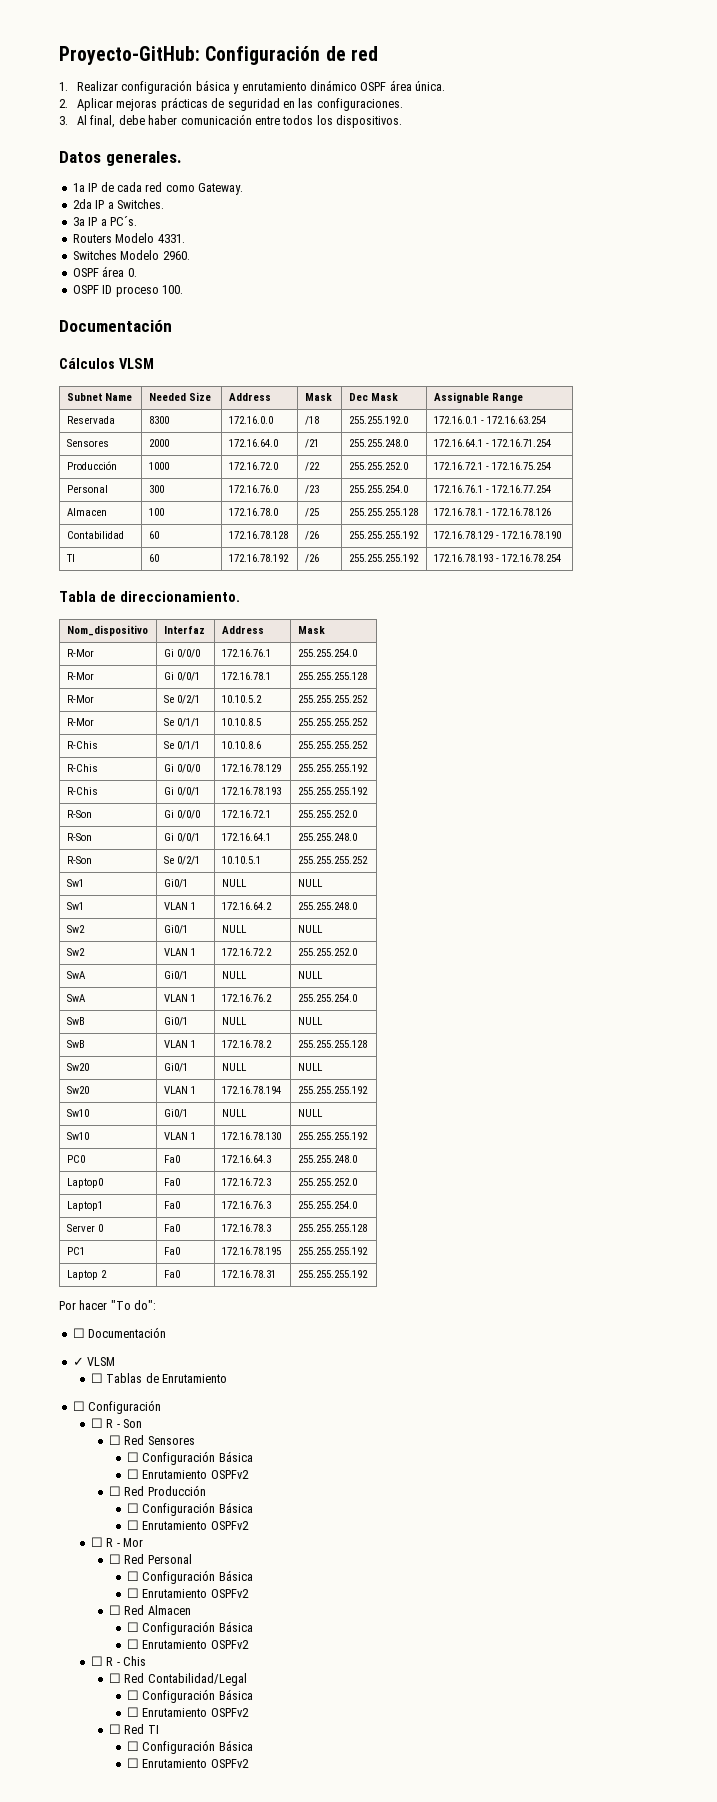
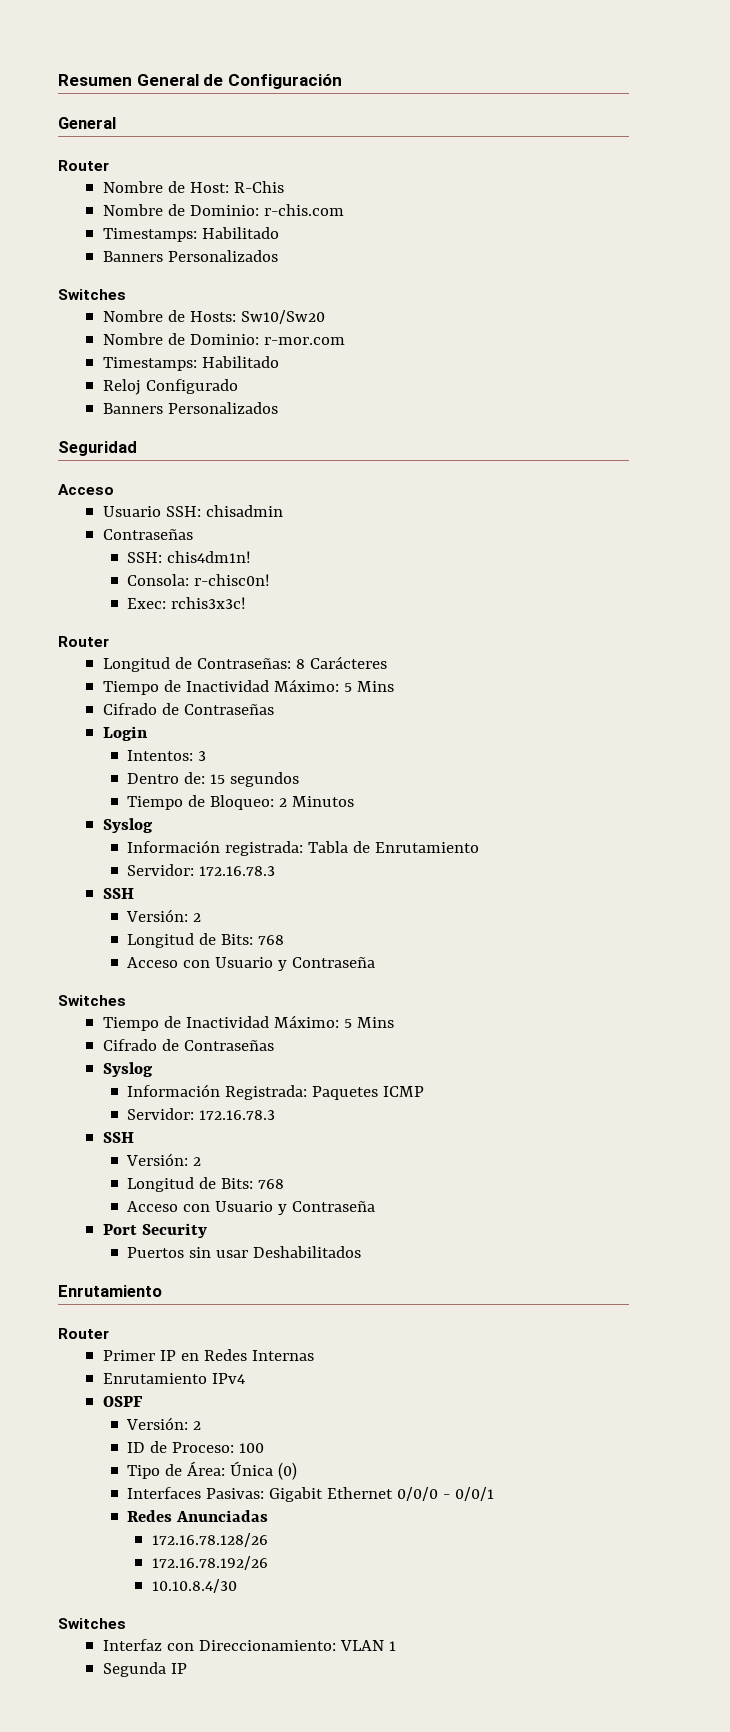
[59,46,378,65] [59,80,446,94] [59,97,403,111] [59,114,403,128] [59,151,182,166] [72,182,243,195] [72,199,164,209] [72,216,137,226] [72,233,185,243] [72,250,190,260] [72,266,137,277] [72,285,183,297] [59,320,172,332] [59,358,154,369] [66,393,132,401] [148,392,211,401] [228,393,271,401] [304,393,332,401] [348,393,398,401] [433,392,523,403] [66,416,115,424] [148,416,169,424] [228,416,273,424] [304,416,319,425] [348,416,408,424] [433,416,546,424] [66,439,109,447] [148,439,169,447] [228,439,278,447] [304,439,319,448] [348,439,408,447] [433,439,551,447] [66,461,117,470] [148,462,169,470] [228,462,278,470] [304,462,320,471] [348,462,408,470] [433,462,551,470] [66,485,108,493] [148,485,164,493] [228,485,278,493] [304,485,319,494] [348,485,408,493] [433,485,551,493] [66,508,107,516] [148,508,164,516] [228,508,278,516] [304,508,319,517] [348,508,418,516] [433,508,551,516] [66,531,124,539] [148,531,159,539] [228,531,288,539] [304,531,319,540] [348,531,419,539] [433,531,561,539] [65,554,75,562] [148,554,159,562] [228,554,289,562] [304,554,319,563] [348,554,419,562] [433,554,561,562] [59,591,240,602] [66,625,148,636] [163,626,205,634] [221,626,264,634] [297,626,325,634] [66,649,94,657] [163,649,200,658] [221,649,271,657] [297,649,357,657] [66,672,94,680] [163,672,200,681] [221,672,271,680] [297,672,367,680] [66,695,94,703] [163,695,200,704] [221,695,262,703] [297,695,368,703] [66,718,94,726] [163,718,200,727] [221,718,261,726] [297,718,368,726] [66,741,98,749] [163,741,200,750] [221,741,261,749] [297,741,368,749] [66,764,98,772] [163,764,200,773] [221,764,281,772] [297,764,368,772] [66,787,98,795] [163,787,200,796] [221,787,281,795] [297,787,368,795] [66,810,92,818] [163,810,200,819] [221,810,271,818] [297,810,357,818] [66,833,92,841] [163,833,200,842] [221,833,271,841] [297,833,357,841] [66,856,92,864] [163,856,200,865] [221,856,261,864] [297,856,368,864] [66,879,84,887] [163,879,188,888] [221,879,247,887] [297,879,323,887] [66,902,84,910] [163,902,196,910] [221,902,272,910] [297,902,357,910] [66,925,85,933] [163,925,188,934] [221,925,247,933] [297,925,323,933] [66,948,85,956] [163,948,196,956] [221,948,272,956] [297,948,357,956] [66,971,86,979] [163,971,188,980] [221,971,247,979] [297,971,323,979] [66,994,86,1002] [163,994,196,1002] [221,994,272,1002] [297,994,357,1002] [66,1017,85,1025] [163,1017,188,1026] [221,1017,247,1025] [297,1017,323,1025] [66,1040,85,1048] [163,1040,196,1048] [221,1040,272,1048] [297,1040,367,1048] [66,1063,89,1071] [163,1063,188,1072] [221,1063,247,1071] [297,1063,323,1071] [66,1086,89,1094] [163,1086,196,1094] [221,1086,281,1094] [297,1086,368,1094] [66,1109,89,1117] [163,1109,188,1118] [221,1109,247,1117] [297,1109,323,1117] [66,1132,89,1140] [163,1132,196,1140] [221,1132,281,1140] [297,1132,368,1140] [66,1155,85,1163] [163,1155,180,1163] [221,1155,271,1163] [297,1155,357,1163] [66,1178,103,1188] [163,1178,180,1186] [221,1178,271,1186] [297,1178,357,1186] [66,1201,103,1211] [163,1201,180,1209] [221,1201,271,1209] [297,1201,357,1209] [66,1224,103,1232] [163,1224,180,1232] [221,1224,271,1232] [297,1224,367,1232] [66,1247,85,1255] [163,1247,180,1255] [221,1247,281,1255] [297,1247,368,1255] [66,1270,107,1280] [163,1270,180,1278] [221,1270,276,1278] [297,1270,368,1278] [59,1300,157,1310] [72,1327,167,1338] [72,1357,116,1366] [90,1373,227,1383] [72,1400,162,1414] [90,1418,142,1428] [108,1435,195,1445] [126,1451,253,1465] [126,1469,249,1479] [108,1485,206,1496] [126,1502,253,1516] [126,1520,249,1530] [90,1537,143,1547] [108,1554,192,1564] [126,1570,253,1584] [126,1588,249,1598] [108,1605,191,1615] [126,1621,253,1635] [126,1639,249,1649] [90,1656,146,1666] [108,1673,247,1686] [126,1689,253,1703] [126,1707,249,1717] [108,1724,159,1734] [126,1740,253,1754] [126,1758,249,1768] Proyecto-GitHub: Configuración de red // 1. Realizar configuración básica y enrutamiento dinámico OSPF área única. // 2. Aplicar mejoras prácticas de seguridad en las configuraciones. // 3. Al final, debe haber comunicación entre todos los dispositivos. // Datos generales. // 1a IP de cada red como Gateway. // 2da IP a Switches. // 3a IP a PC´s. // Routers Modelo 4331. // Switches Modelo 2960. // OSPF área 0. // OSPF ID proceso 100. // Documentación // Cálculos VLSM // Subnet Name | Needed Size | Address | Mask | Dec Mask | Assignable Range // Reservada | 8300 | 172.16.0.0 | /18 | 255.255.192.0 | 172.16.0.1 - 172.16.63.254 // Sensores | 2000 | 172.16.64.0 | /21 | 255.255.248.0 | 172.16.64.1 - 172.16.71.254 // Producción | 1000 | 172.16.72.0 | /22 | 255.255.252.0 | 172.16.72.1 - 172.16.75.254 // Personal | 300 | 172.16.76.0 | /23 | 255.255.254.0 | 172.16.76.1 - 172.16.77.254 // Almacen | 100 | 172.16.78.0 | /25 | 255.255.255.128 | 172.16.78.1 - 172.16.78.126 // Contabilidad | 60 | 172.16.78.128 | /26 | 255.255.255.192 | 172.16.78.129 - 172.16.78.190 // TI | 60 | 172.16.78.192 | /26 | 255.255.255.192 | 172.16.78.193 - 172.16.78.254 // Tabla de direccionamiento. // Nom_dispositivo | Interfaz | Address | Mask // R-Mor | Gi 0/0/0 | 172.16.76.1 | 255.255.254.0 // R-Mor | Gi 0/0/1 | 172.16.78.1 | 255.255.255.128 // R-Mor | Se 0/2/1 | 10.10.5.2 | 255.255.255.252 // R-Mor | Se 0/1/1 | 10.10.8.5 | 255.255.255.252 // R-Chis | Se 0/1/1 | 10.10.8.6 | 255.255.255.252 // R-Chis | Gi 0/0/0 | 172.16.78.129 | 255.255.255.192 // R-Chis | Gi 0/0/1 | 172.16.78.193 | 255.255.255.192 // R-Son | Gi 0/0/0 | 172.16.72.1 | 255.255.252.0 // R-Son | Gi 0/0/1 | 172.16.64.1 | 255.255.248.0 // R-Son | Se 0/2/1 | 10.10.5.1 | 255.255.255.252 // Sw1 | Gi0/1 | NULL | NULL // Sw1 | VLAN 1 | 172.16.64.2 | 255.255.248.0 // Sw2 | Gi0/1 | NULL | NULL // Sw2 | VLAN 1 | 172.16.72.2 | 255.255.252.0 // SwA | Gi0/1 | NULL | NULL // SwA | VLAN 1 | 172.16.76.2 | 255.255.254.0 // SwB | Gi0/1 | NULL | NULL // SwB | VLAN 1 | 172.16.78.2 | 255.255.255.128 // Sw20 | Gi0/1 | NULL | NULL // Sw20 | VLAN 1 | 172.16.78.194 | 255.255.255.192 // Sw10 | Gi0/1 | NULL | NULL // Sw10 | VLAN 1 | 172.16.78.130 | 255.255.255.192 // PC0 | Fa0 | 172.16.64.3 | 255.255.248.0 // Laptop0 | Fa0 | 172.16.72.3 | 255.255.252.0 // Laptop1 | Fa0 | 172.16.76.3 | 255.255.254.0 // Server 0 | Fa0 | 172.16.78.3 | 255.255.255.128 // PC1 | Fa0 | 172.16.78.195 | 255.255.255.192 // Laptop 2 | Fa0 | 172.16.78.31 | 255.255.255.192 // Por hacer "To do": // ☐ Documentación // ✓ VLSM // ☐ Tablas de Enrutamiento // ☐ Configuración // ☐ R - Son // ☐ Red Sensores // ☐ Configuración Básica // ☐ Enrutamiento OSPFv2 // ☐ Red Producción // ☐ Configuración Básica // ☐ Enrutamiento OSPFv2 // ☐ R - Mor // ☐ Red Personal // ☐ Configuración Básica // ☐ Enrutamiento OSPFv2 // ☐ Red Almacen // ☐ Configuración Básica // ☐ Enrutamiento OSPFv2 // ☐ R - Chis // ☐ Red Contabilidad/Legal // ☐ Configuración Básica // ☐ Enrutamiento OSPFv2 // ☐ Red TI // ☐ Configuración Básica // ☐ Enrutamiento OSPFv2 -> [58,74,342,89] [58,117,116,129] [58,160,109,171] [102,181,284,193] [102,204,344,216] [102,227,279,242] [102,250,278,262] [58,289,126,300] [102,310,325,324] [102,333,345,345] [102,356,279,371] [102,379,238,395] [102,402,278,414] [58,441,137,456] [58,484,114,495] [102,505,283,517] [102,529,193,540] [127,551,252,563] [127,574,271,586] [127,597,247,609] [58,636,109,647] [102,656,387,672] [102,679,394,695] [102,703,274,715] [102,726,148,741] [127,750,207,761] [127,772,300,787] [127,795,355,810] [102,818,153,833] [127,840,480,856] [127,864,276,876] [102,888,134,899] [126,909,202,922] [127,933,285,948] [127,957,376,971] [58,995,126,1006] [102,1015,394,1031] [102,1039,274,1051] [102,1062,153,1077] [127,1084,425,1100] [127,1108,276,1120] [102,1132,134,1143] [126,1153,202,1166] [127,1177,285,1192] [127,1201,376,1215] [102,1223,207,1238] [127,1246,362,1258] [58,1285,162,1297] [58,1328,109,1339] [102,1349,314,1361] [102,1373,245,1384] [102,1396,143,1407] [126,1417,202,1430] [127,1441,265,1453] [127,1461,298,1480] [127,1487,495,1502] [127,1510,269,1522] [151,1533,268,1547] [151,1556,268,1570] [151,1579,237,1593] [58,1618,126,1629] [102,1639,396,1651] [102,1662,187,1677] Resumen General de Configuración // General // Router // Nombre de Host: R-Chis // Nombre de Dominio: r-chis.com // Timestamps: Habilitado // Banners Personalizados // Switches // Nombre de Hosts: Sw10/Sw20 // Nombre de Dominio: r-mor.com // Timestamps: Habilitado // Reloj Configurado // Banners Personalizados // Seguridad // Acceso // Usuario SSH: chisadmin // Contraseñas // SSH: chis4dm1n! // Consola: r-chisc0n! // Exec: rchis3x3c! // Router // Longitud de Contraseñas: 8 Carácteres // Tiempo de Inactividad Máximo: 5 Mins // Cifrado de Contraseñas // Login // Intentos: 3 // Dentro de: 15 segundos // Tiempo de Bloqueo: 2 Minutos // Syslog // Información registrada: Tabla de Enrutamiento // Servidor: 172.16.78.3 // SSH // Versión: 2 // Longitud de Bits: 768 // Acceso con Usuario y Contraseña // Switches // Tiempo de Inactividad Máximo: 5 Mins // Cifrado de Contraseñas // Syslog // Información Registrada: Paquetes ICMP // Servidor: 172.16.78.3 // SSH // Versión: 2 // Longitud de Bits: 768 // Acceso con Usuario y Contraseña // Port Security // Puertos sin usar Deshabilitados // Enrutamiento // Router // Primer IP en Redes Internas // Enrutamiento IPv4 // OSPF // Versión: 2 // ID de Proceso: 100 // Tipo de Área: Única (0) // Interfaces Pasivas: Gigabit Ethernet 0/0/0 - 0/0/1 // Redes Anunciadas // 172.16.78.128/26 // 172.16.78.192/26 // 10.10.8.4/30 // Switches // Interfaz con Direccionamiento: VLAN 1 // Segunda IP

